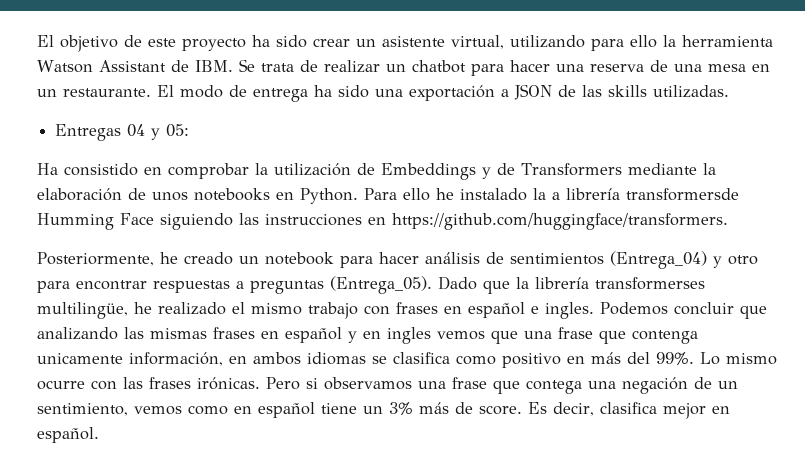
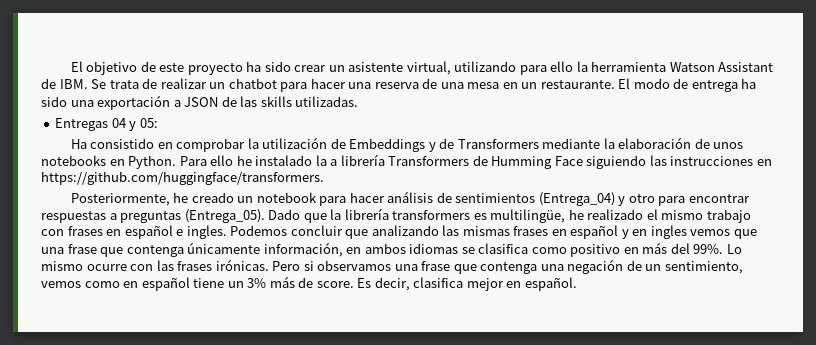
[626,188,739,201] transformersde -> [388,155,488,166] Transformers de
[595,277,705,290] transformerses -> [392,210,487,220] transformers es
[37,353,123,364] unicamente -> [187,242,261,254] únicamente
[526,380,582,394] contega -> [480,262,538,274] contenga

